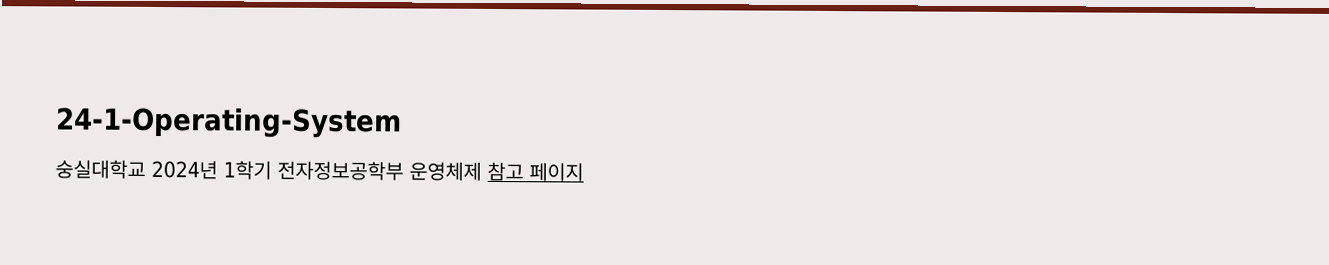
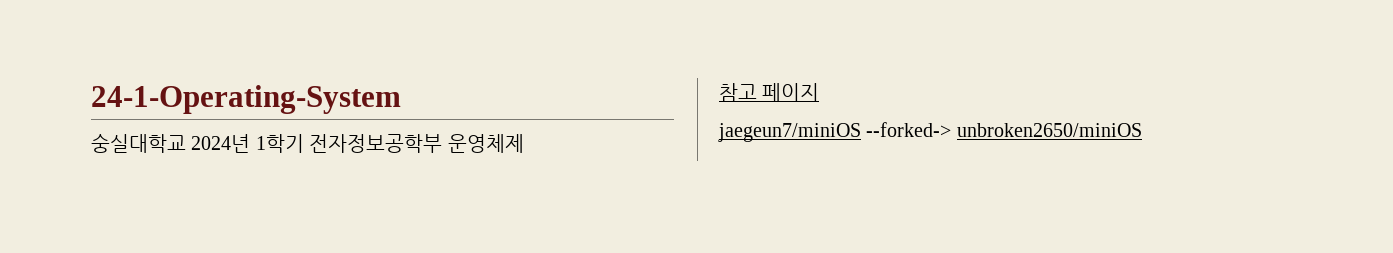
(482, 171) none -> (524, 143) //
(584, 172) none -> [718,122,1142,142] // jaegeun7/miniOS --forked-> unbroken2650/miniOS

